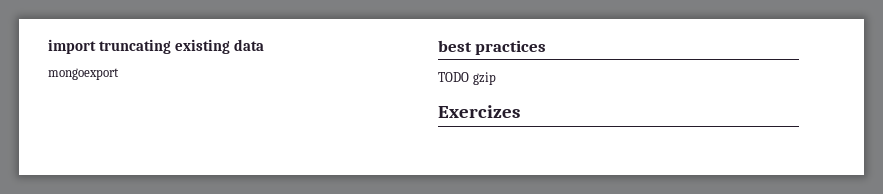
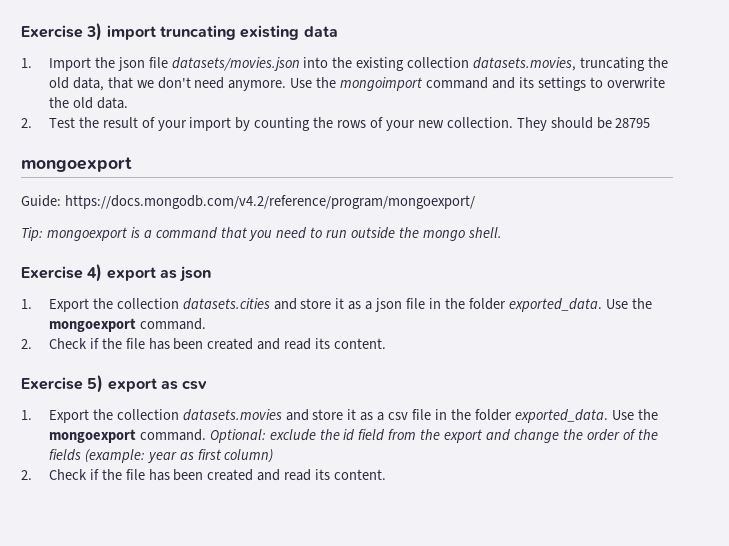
(48, 46) none -> [21,23,103,41] Exercise 3)
[48,68,119,80] [438,40,547,55] [438,72,496,85] [438,105,520,118] mongoexport // best practices // TODO gzip // Exercizes -> [21,57,668,71] [48,77,665,91] [48,97,128,109] [21,117,651,131] [21,157,132,172] [21,195,475,209] [21,227,502,241] [21,264,212,282] [21,298,652,312] [48,318,206,332] [21,338,387,350] [21,375,208,393] [21,409,658,423] [48,429,658,443] [48,449,274,463] [21,469,387,481] 1. Import the json file datasets/movies.json into the existing collection datasets.movies, truncating the old data, that we don't need anymore. Use the mongoimport command and its settings to overwrite the old data. // 2. Test the result of your import by counting the rows of your new collection. They should be 28795 // mongoexport // Guide: https://docs.mongodb.com/v4.2/reference/program/mongoexport/ // Tip: mongoexport is a command that you need to run outside the mongo shell. // Exercise 4) export as json // 1. Export the collection datasets.cities and store it as a json file in the folder exported_data. Use the mongoexport command. // 2. Check if the file has been created and read its content. // Exercise 5) export as csv // 1. Export the collection datasets.movies and store it as a csv file in the folder exported_data. Use the mongoexport command. Optional: exclude the id field from the export and change the order of the fields (example: year as first column) // 2. Check if the file has been created and read its content.

